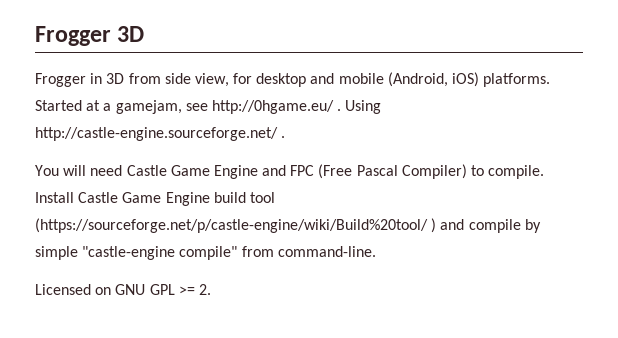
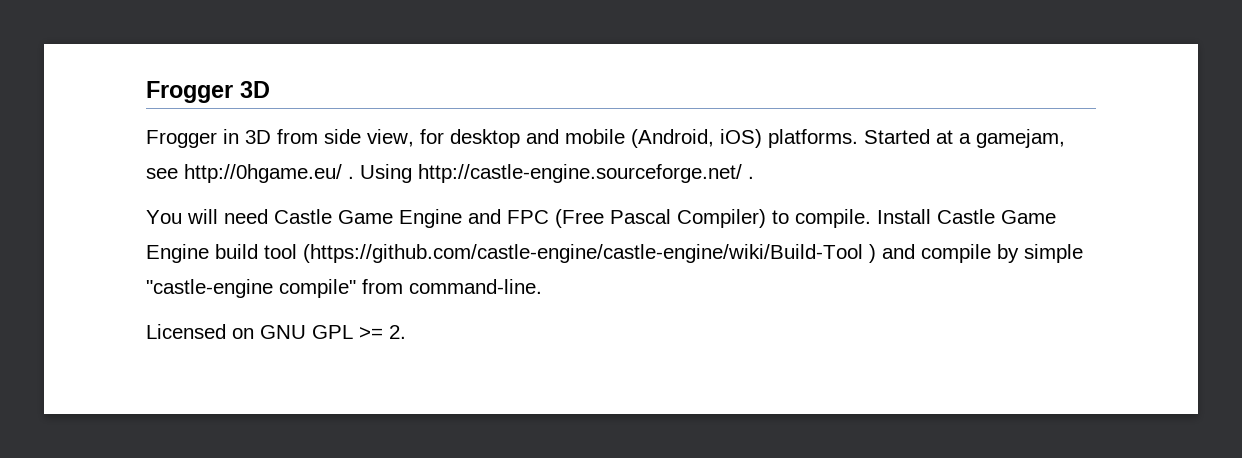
[35,218,428,233] (https://sourceforge.net/p/castle-engine/wiki/Build%20tool/ -> [303,244,863,263] (https://github.com/castle-engine/castle-engine/wiki/Build-Tool

